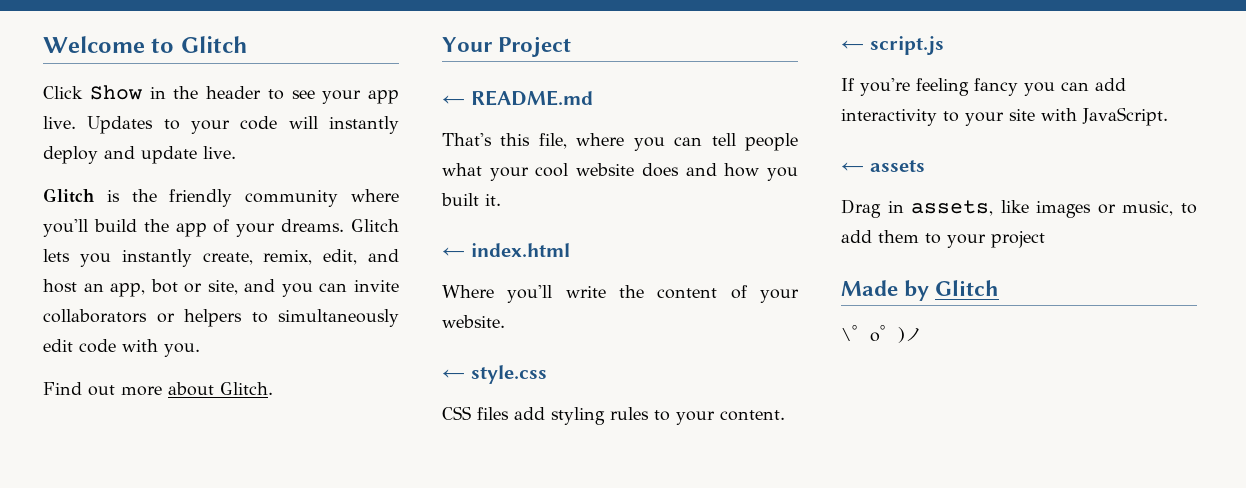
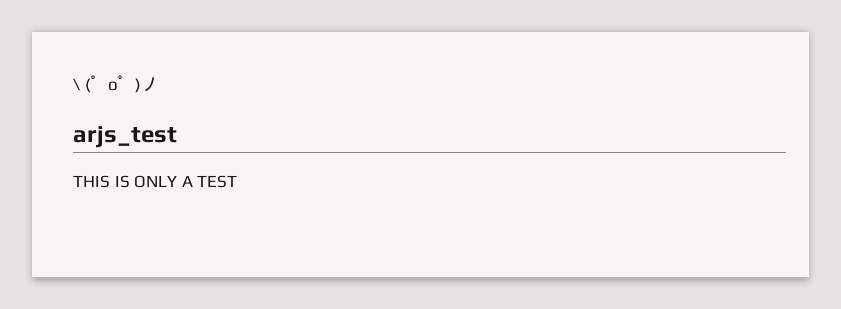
[43,36,248,53] [43,85,399,104] [43,116,399,134] [43,146,236,164] [43,188,399,207] [43,219,399,237] [43,249,399,267] [43,279,399,297] [43,309,399,327] [43,339,200,357] [43,382,273,396] [442,36,572,57] [442,90,593,106] [442,133,798,151] [442,163,798,181] [441,193,501,206] [442,243,570,257] [442,285,799,303] [442,315,505,328] [442,365,547,384] [442,406,785,425] [841,36,944,55] [841,78,1126,96] [841,107,1168,126] [841,159,925,172] [841,199,1197,218] [841,230,1045,248] [841,280,1000,301] [841,325,923,343] Welcome to Glitch // Click Show in the header to see your app live. Updates to your code will instantly deploy and update live. // Glitch is the friendly community where you'll build the app of your dreams. Glitch lets you instantly create, remix, edit, and host an app, bot or site, and you can invite collaborators or helpers to simultaneously edit code with you. // Find out more about Glitch. // Your Project // ← README.md // That's this file, where you can tell people what your cool website does and how you built it. // ← index.html // Where you'll write the content of your website. // ← style.css // CSS files add styling rules to your content. // ← script.js // If you're feeling fancy you can add interactivity to your site with JavaScript. // ← assets // Drag in assets, like images or music, to add them to your project // Made by Glitch // \゜o゜)ノ -> [73,75,158,93] [73,126,177,148] [73,175,238,188] \ (゜o゜)ノ // arjs_test // THIS IS ONLY A TEST

